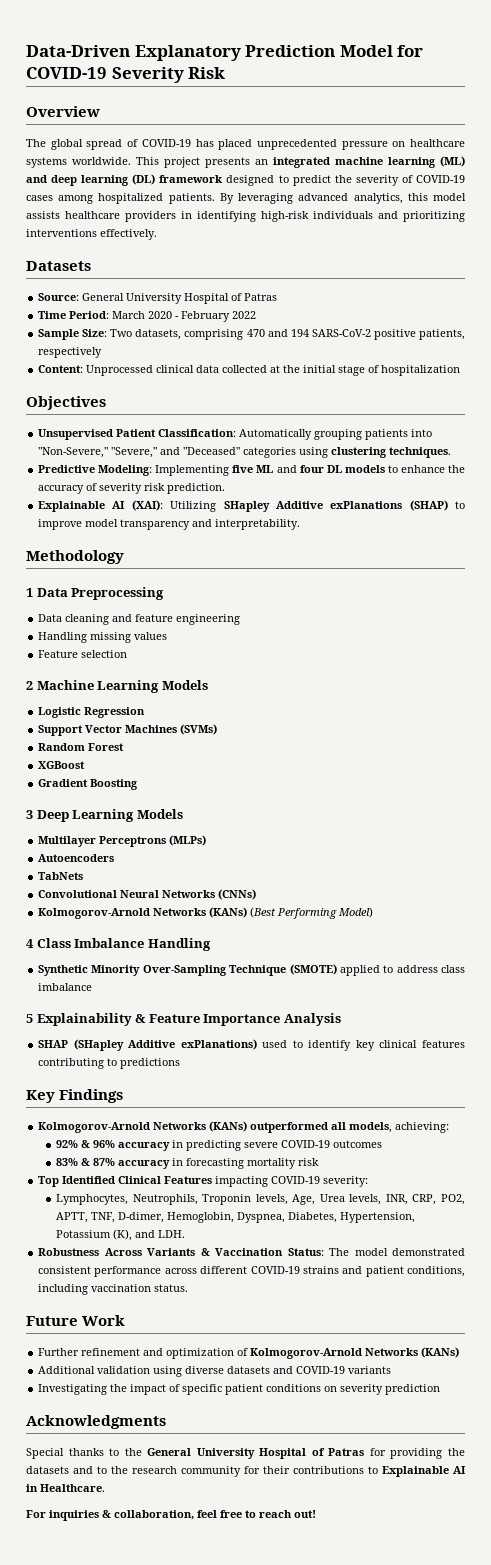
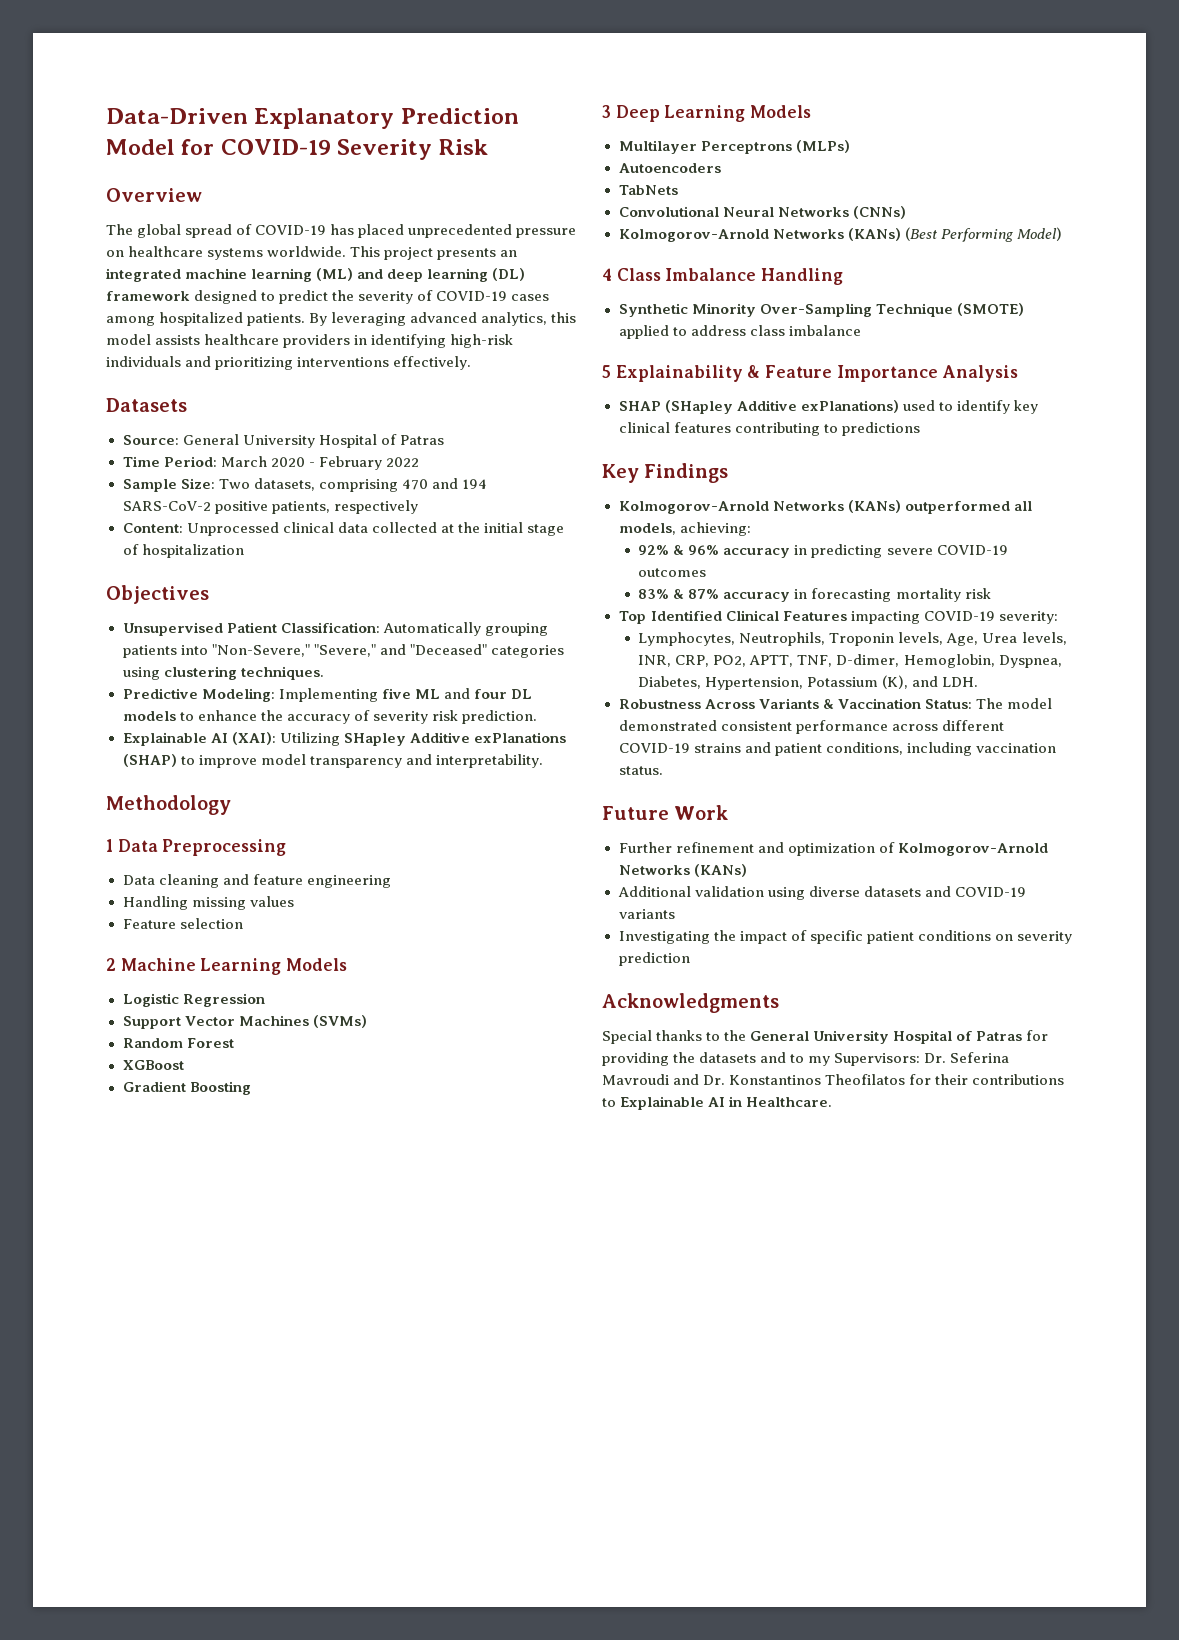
[111,1466,241,1477] the research community -> [808,1052,1010,1066] [602,1074,906,1085] my Supervisors: Dr. Seferina Mavroudi and Dr. Konstantinos Theofilatos
[26,1510,316,1521] // For inquiries & collaboration, feel free to reach out! -> (833, 1102) none

